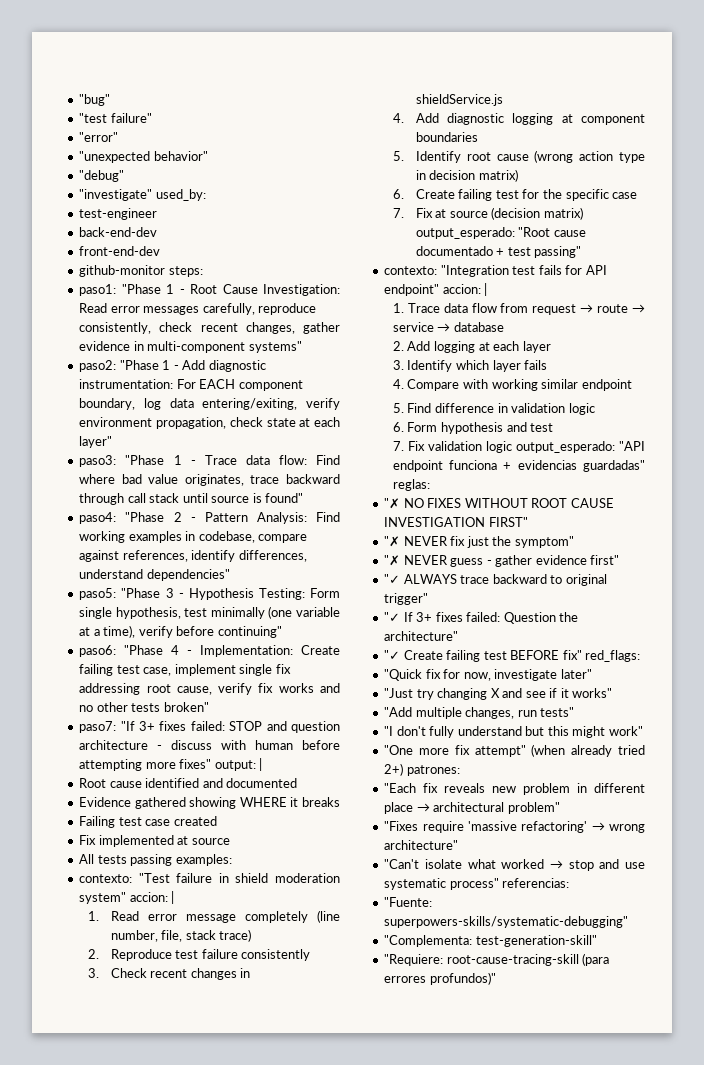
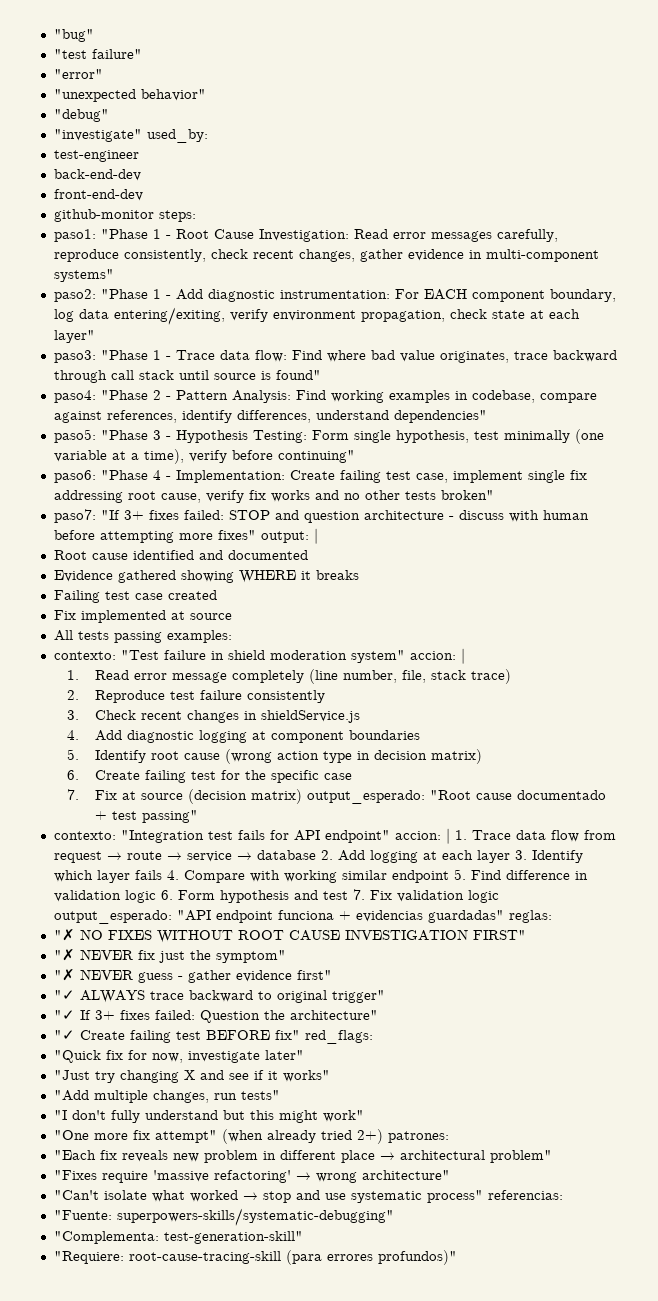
(488, 289) // -> (450, 836) none
(505, 327) // -> (316, 855) none
(551, 347) // -> (510, 856) none
(548, 365) // -> (162, 875) none
(632, 385) // -> (449, 876) none
(595, 409) // -> (156, 896) none
(554, 427) // -> (348, 895) none

